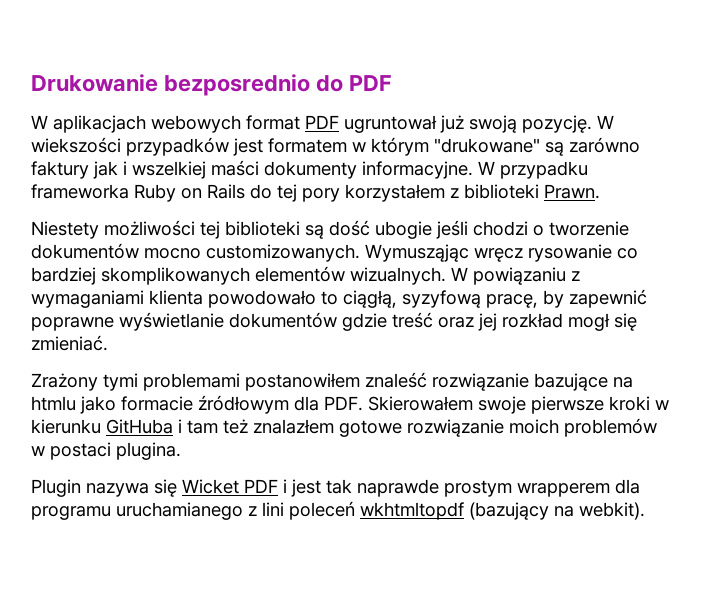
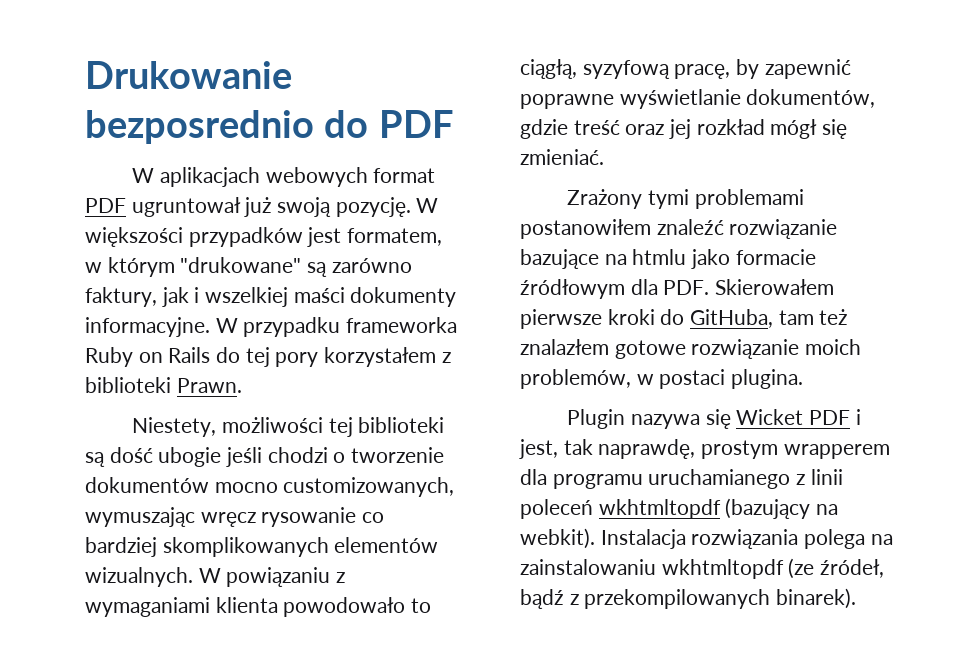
[31,137,121,153] wiekszości -> [85,227,183,247] większości
[268,138,347,153] formatem -> [347,228,443,246] formatem,
[31,161,89,179] faktury -> [85,287,157,307] faktury,
[31,221,99,239] Niestety -> [132,417,217,437] Niestety,
[206,244,469,262] customizowanych. Wymusząjąc -> [283,477,455,497] [85,507,195,527] customizowanych, wymuszając
[229,312,337,328] dokumentów -> [746,89,876,108] dokumentów,
[568,313,610,331] mogł -> [770,119,818,139] mógł
[365,372,427,388] znaleść -> [656,219,724,235] znaleźć
[478,396,526,414] swoje -> (835, 287) none
[655,400,669,410] [31,419,182,434] w kierunku GitHuba i -> [660,309,774,328] do GitHuba,
[564,418,657,437] problemów -> [520,369,631,389] problemów,
[291,479,439,497] jest tak naprawde -> [519,439,696,459] jest, tak naprawdę,
[262,502,284,516] lini -> [810,469,843,485] linii
(645, 511) none -> [600,529,893,549] [520,558,885,579] [520,588,857,609] Instalacja rozwiązania polega na zainstalowaniu wkhtmltopdf (ze źródeł, bądź z przekompilowanych binarek).

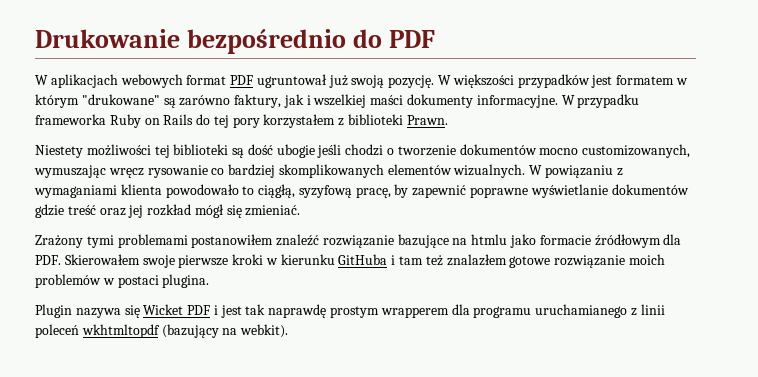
[85,110,314,144] bezposrednio -> [186,29,346,54] bezpośrednio
[347,228,443,246] formatem, -> [616,75,675,85] formatem
[132,417,217,437] Niestety, -> [35,145,83,158] Niestety
[746,89,876,108] dokumentów, -> [611,184,689,195] dokumentów
(835, 287) none -> [142,255,175,268] swoje
[660,309,774,328] do GitHuba, -> [265,254,396,265] w kierunku GitHuba i
[520,369,631,389] problemów, -> [35,274,101,288] problemów
[519,439,696,459] jest, tak naprawdę, -> [220,304,327,318] jest tak naprawdę
[600,529,893,549] [520,558,885,579] [520,588,857,609] Instalacja rozwiązania polega na zainstalowaniu wkhtmltopdf (ze źródeł, bądź z przekompilowanych binarek). -> (289, 331) none

